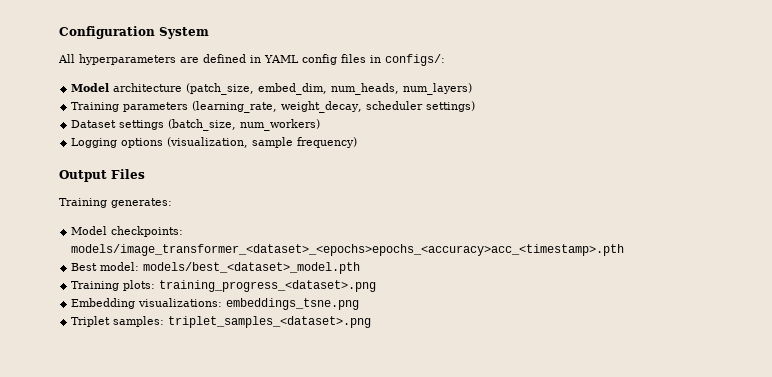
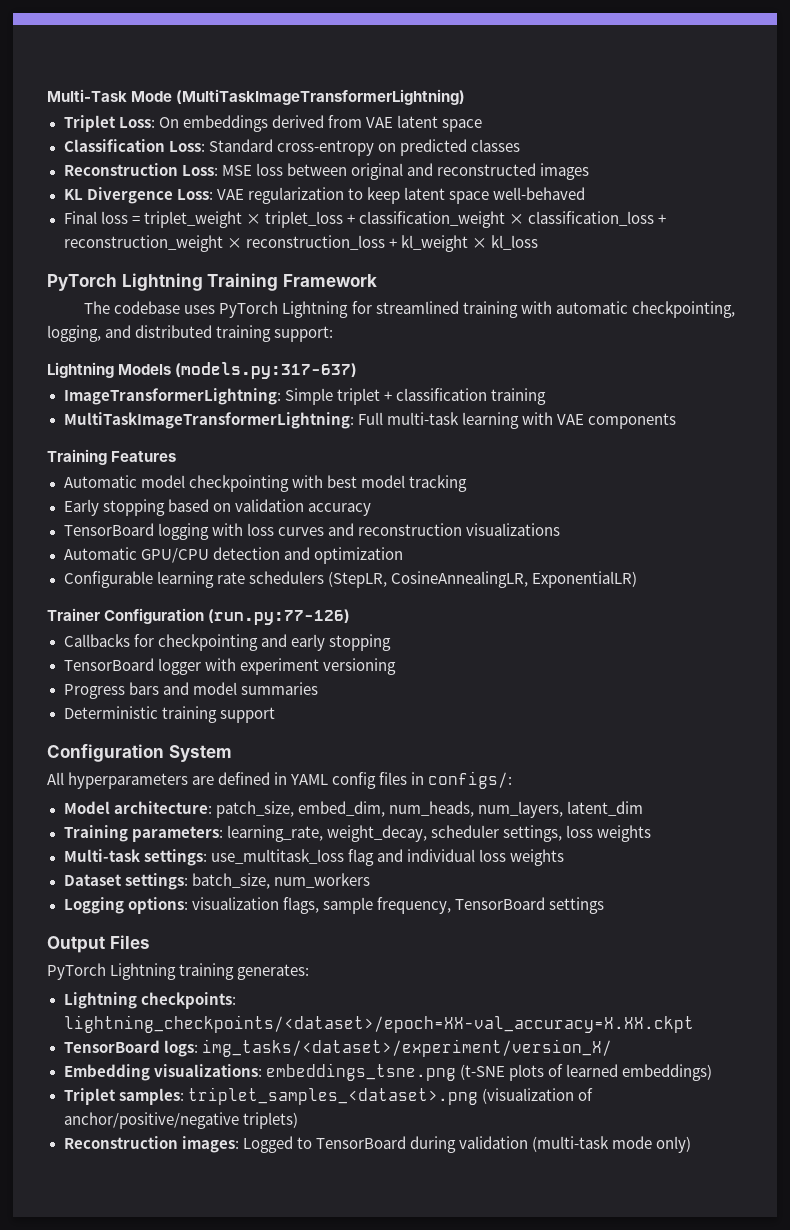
(59, 32) none -> [47,89,466,105] [63,115,482,132] [63,139,520,156] [63,163,589,180] [63,187,585,204] [63,211,666,228] [63,235,538,252] [47,273,377,291] [84,301,735,318] [47,325,334,342] [47,362,358,379] [63,388,546,405] [63,412,676,429] [47,449,177,465] [63,475,467,492] [63,499,371,516] [63,523,560,540] [63,547,403,564] [63,571,637,588] [47,608,351,625] [63,634,391,651] [63,658,396,675] [63,682,318,699] [63,706,275,723] Multi-Task Mode (MultiTaskImageTransformerLightning) // Triplet Loss: On embeddings derived from VAE latent space // Classification Loss: Standard cross-entropy on predicted classes // Reconstruction Loss: MSE loss between original and reconstructed images // KL Divergence Loss: VAE regularization to keep latent space well-behaved // Final loss = triplet_weight × triplet_loss + classification_weight × classification_loss + reconstruction_weight × reconstruction_loss + kl_weight × kl_loss // PyTorch Lightning Training Framework // The codebase uses PyTorch Lightning for streamlined training with automatic checkpointing, logging, and distributed training support: // Lightning Models (models.py:317-637) // ImageTransformerLightning: Simple triplet + classification training // MultiTaskImageTransformerLightning: Full multi-task learning with VAE components // Training Features // Automatic model checkpointing with best model tracking // Early stopping based on validation accuracy // TensorBoard logging with loss curves and reconstruction visualizations // Automatic GPU/CPU detection and optimization // Configurable learning rate schedulers (StepLR, CosineAnnealingLR, ExponentialLR) // Trainer Configuration (run.py:77-126) // Callbacks for checkpointing and early stopping // TensorBoard logger with experiment versioning // Progress bars and model summaries // Deterministic training support //
[113,83,473,95] [71,101,476,113] [71,119,321,131] [71,137,358,148] [59,169,145,182] [59,198,172,208] [71,226,184,237] [71,244,625,256] [71,262,361,274] [71,280,377,292] [71,298,360,310] [71,316,372,328] architecture (patch_size, embed_dim, num_heads, num_layers) // Training parameters (learning_rate, weight_decay, scheduler settings) // Dataset settings (batch_size, num_workers) // Logging options (visualization, sample frequency) // Output Files // Training generates: // Model checkpoints: models/image_transformer_<dataset>_<epochs>epochs_<accuracy>acc_<timestamp>.pth // Best model: models/best_<dataset>_model.pth // Training plots: training_progress_<dataset>.png // Embedding visualizations: embeddings_tsne.png // Triplet samples: triplet_samples_<dataset>.png -> [113,801,643,818] [63,825,651,842] [63,849,564,866] [63,873,370,890] [63,897,604,914] [47,935,150,953] [47,963,310,980] [63,992,236,1009] [63,1015,694,1033] [63,1039,612,1057] [63,1063,712,1081] [63,1087,593,1105] [63,1112,298,1129] [63,1136,691,1153] architecture: patch_size, embed_dim, num_heads, num_layers, latent_dim // Training parameters: learning_rate, weight_decay, scheduler settings, loss weights // Multi-task settings: use_multitask_loss flag and individual loss weights // Dataset settings: batch_size, num_workers // Logging options: visualization flags, sample frequency, TensorBoard settings // Output Files // PyTorch Lightning training generates: // Lightning checkpoints: lightning_checkpoints/<dataset>/epoch=XX-val_accuracy=X.XX.ckpt // TensorBoard logs: img_tasks/<dataset>/experiment/version_X/ // Embedding visualizations: embeddings_tsne.png (t-SNE plots of learned embeddings) // Triplet samples: triplet_samples_<dataset>.png (visualization of anchor/positive/negative triplets) // Reconstruction images: Logged to TensorBoard during validation (multi-task mode only)

